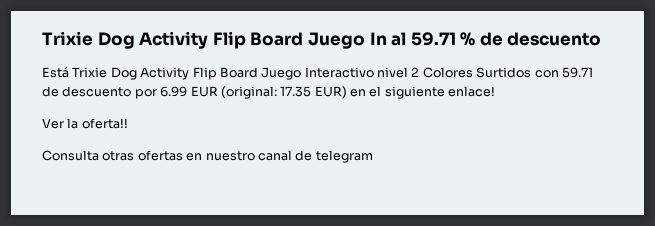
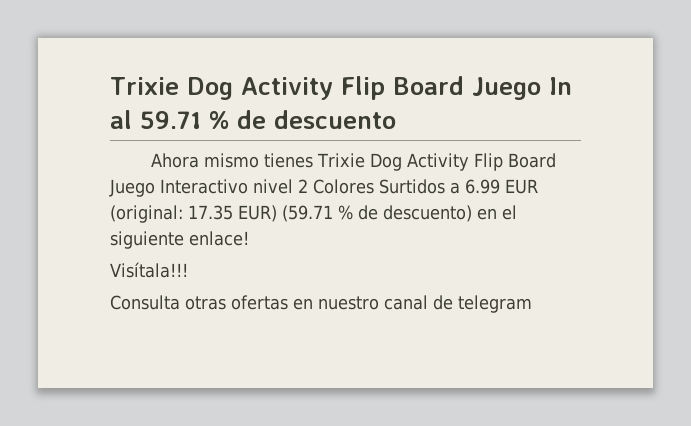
[42,66,69,78] Está -> [150,153,313,168] Ahora mismo tienes
[534,67,593,78] [42,86,157,99] con 59.71 de descuento por -> [450,182,460,194] a
(347, 92) none -> [282,205,472,222] (59.71 % de descuento)
[42,118,128,129] Ver la oferta!! -> [110,262,188,278] Visítala!!!

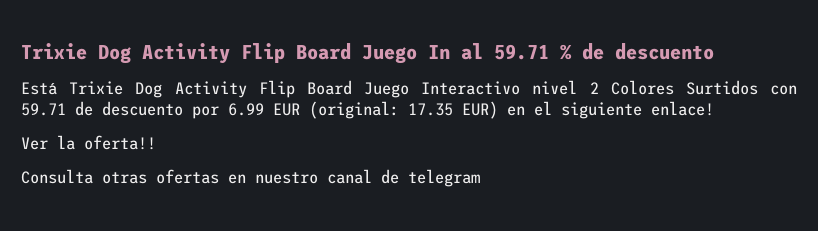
[150,153,313,168] Ahora mismo tienes -> [21,82,57,95] Está
[450,182,460,194] a -> [769,85,797,95] [21,101,219,119] con 59.71 de descuento por
[282,205,472,222] (59.71 % de descuento) -> (498, 110) none
[110,262,188,278] Visítala!!! -> [21,135,156,150] Ver la oferta!!

